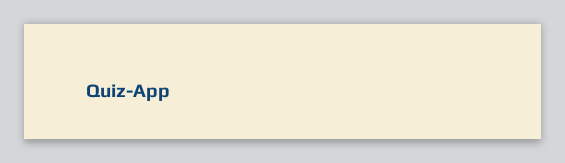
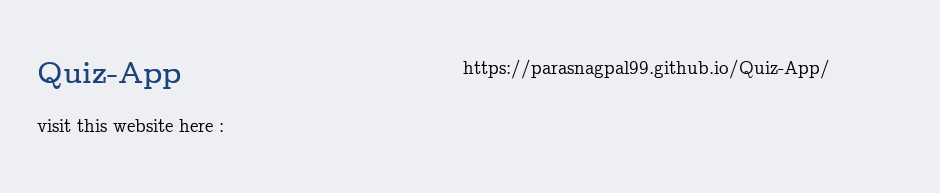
(170, 92) none -> [37,119,224,132] [463,59,830,79] // visit this website here : https://parasnagpal99.github.io/Quiz-App/

